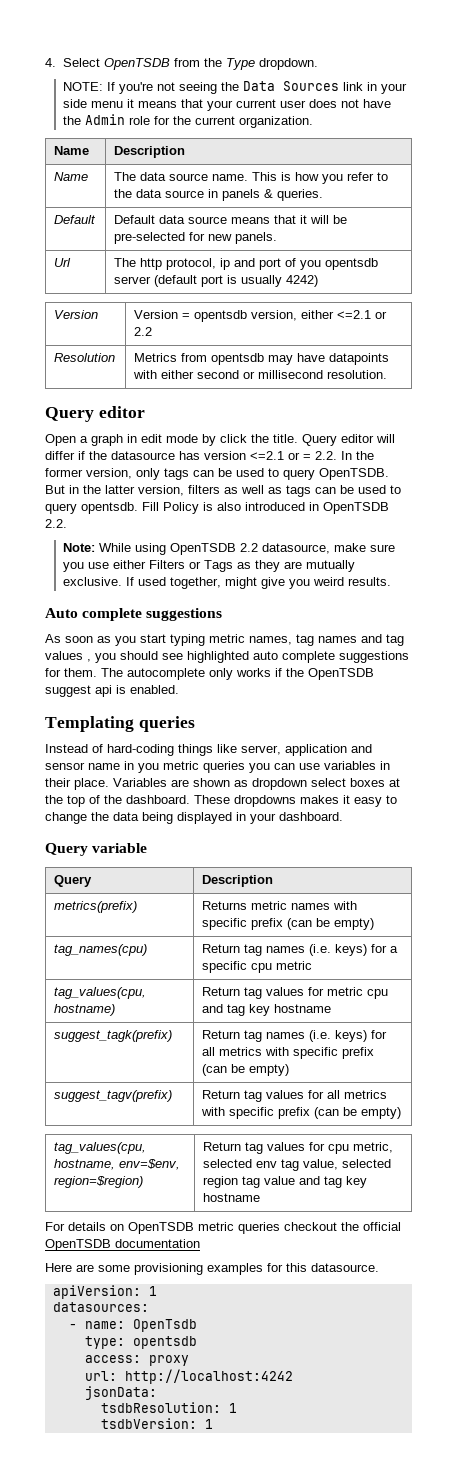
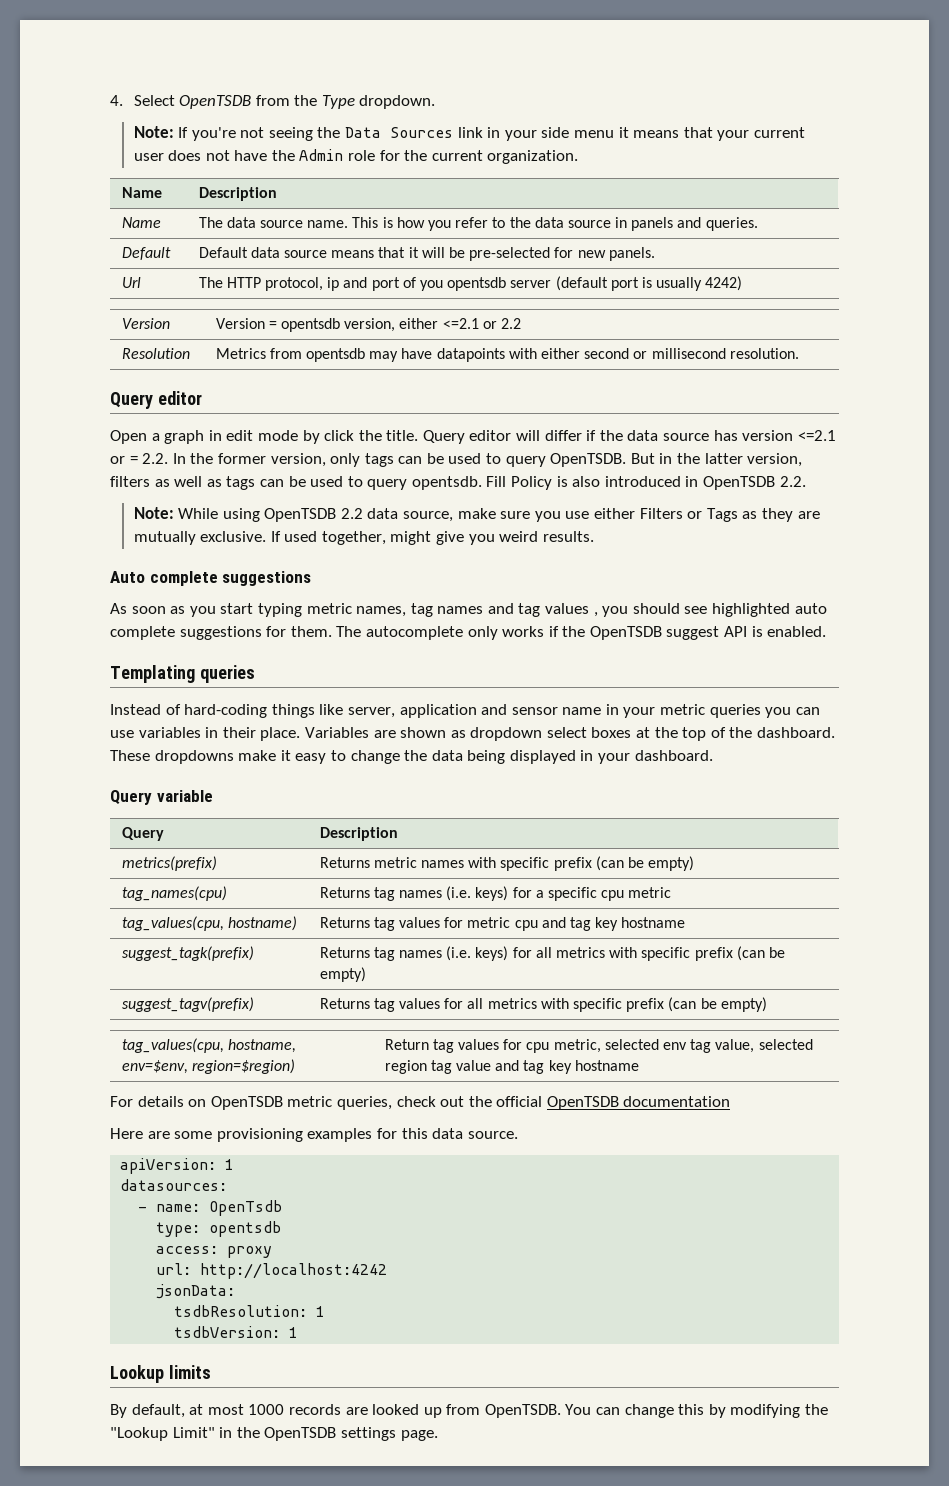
[62,82,103,91] NOTE: -> [133,126,174,138] Note:
[264,189,274,198] & -> [677,217,702,228] and
[140,258,163,270] http -> [226,277,261,288] HTTP
[111,451,175,460] datasource -> [627,430,710,441] data source
[261,543,330,554] datasource, -> [367,508,454,522] data source,
[95,685,112,697] api -> [724,626,748,637] API
[138,763,159,773] you -> [623,707,656,718] your
[300,795,339,804] makes -> [238,750,277,761] make
[202,944,241,953] Return -> [319,887,370,898] Returns
[202,987,241,996] Return -> [319,917,370,928] Returns
[202,1030,241,1039] Return -> [319,947,370,958] Returns
[202,1090,241,1099] Return -> [319,998,370,1009] Returns
[238,1222,337,1234] queries checkout -> [336,1096,465,1110] queries, check out
[311,1263,379,1272] datasource. -> [432,1128,518,1139] data source.
(213, 1424) none -> [110,1365,211,1383] [110,1404,829,1418] [110,1427,438,1441] // Lookup limits // By default, at most 1000 records are looked up from OpenTSDB. You can change this by modifying the "Lookup Limit" in the OpenTSDB settings page.

